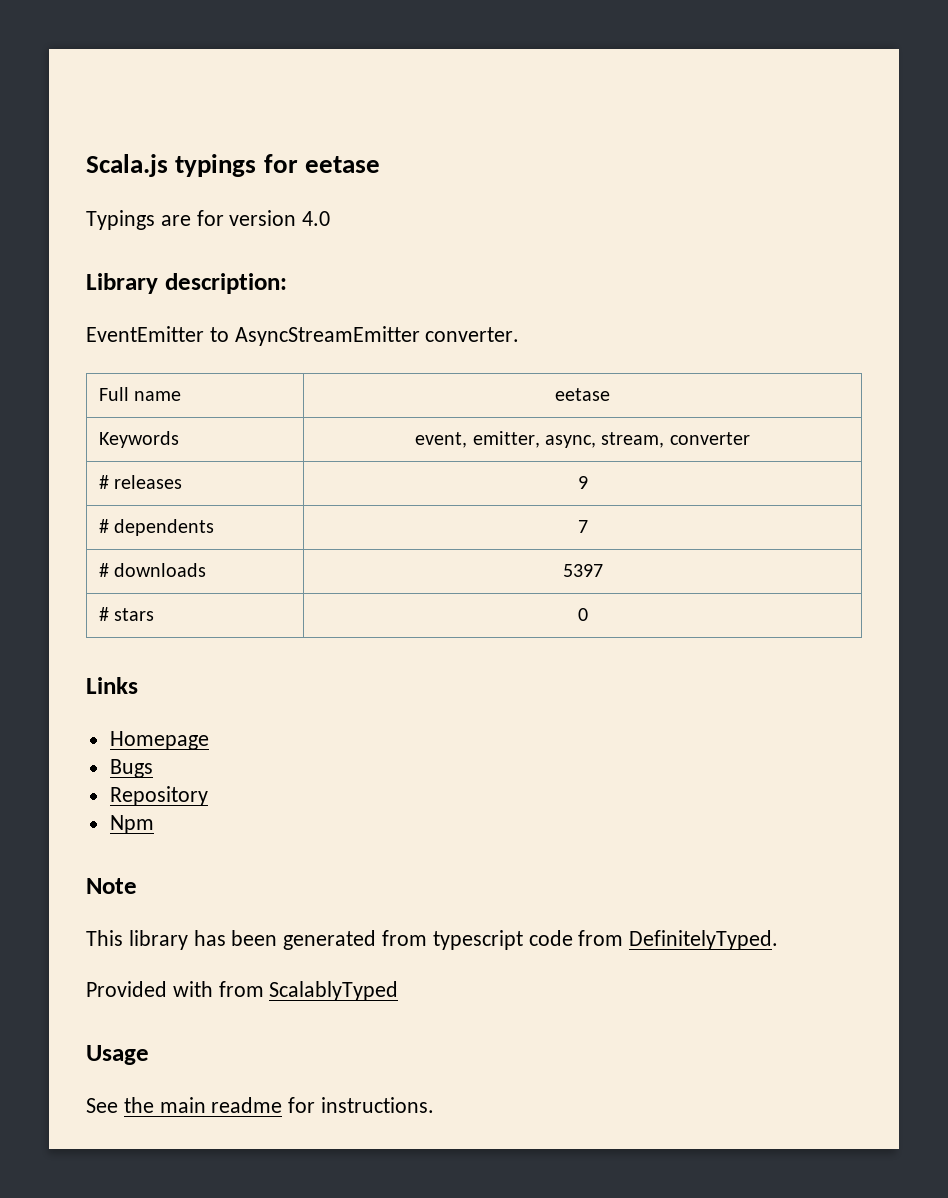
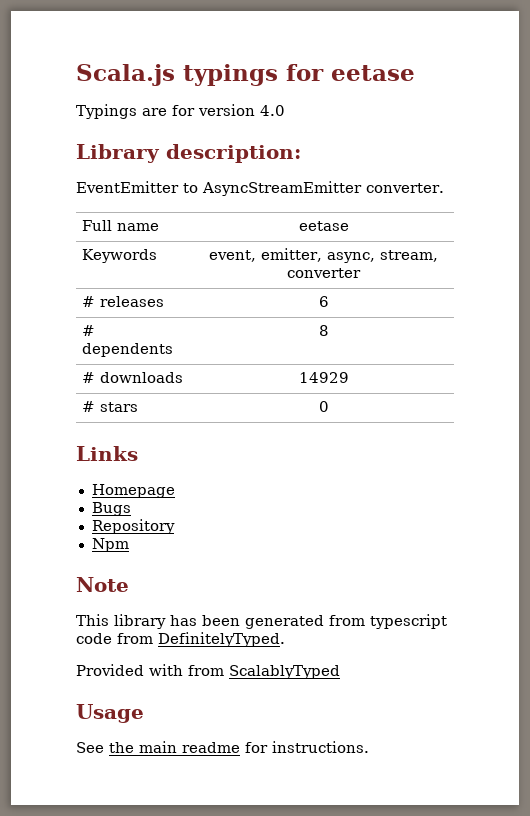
[577,476,588,489] 9 -> [318,296,329,307] 6
[577,520,588,533] 7 -> [318,325,329,336] 8
[562,564,603,577] 5397 -> [298,372,349,383] 14929

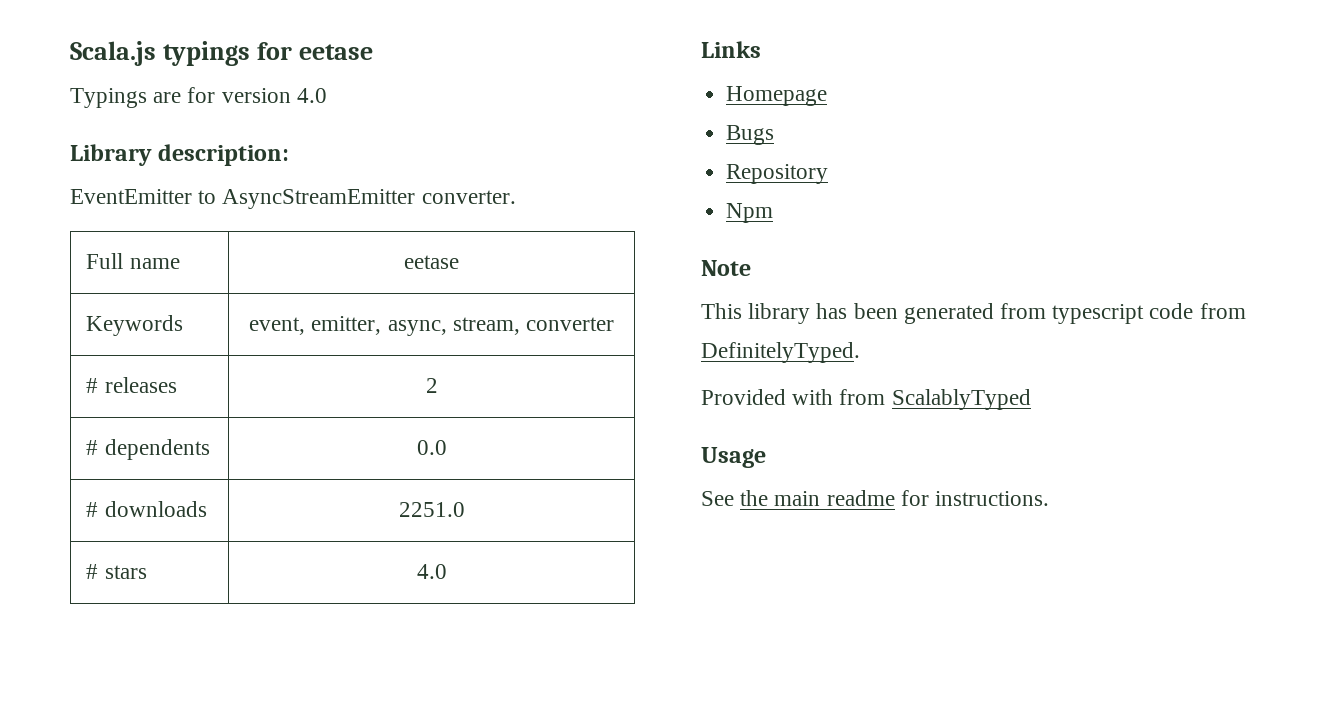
[318,296,329,307] 6 -> [425,378,438,393] 2
[318,325,329,336] 8 -> [416,440,447,455] 0.0
[298,372,349,383] 14929 -> [398,502,465,517] 2251.0
[318,401,329,412] 0 -> [416,564,447,579] 4.0

